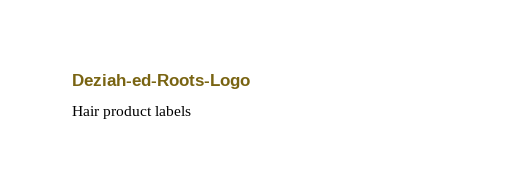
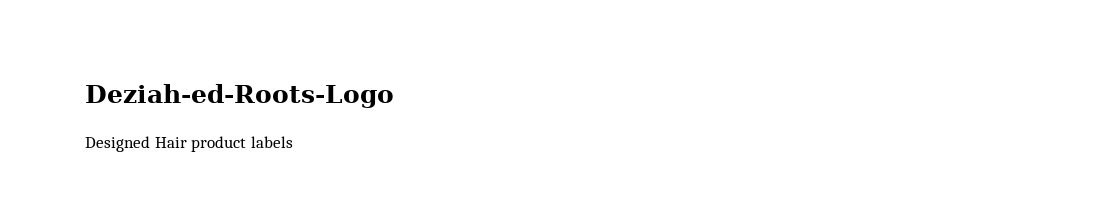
(250, 81) none -> [85,136,150,152] Designed

